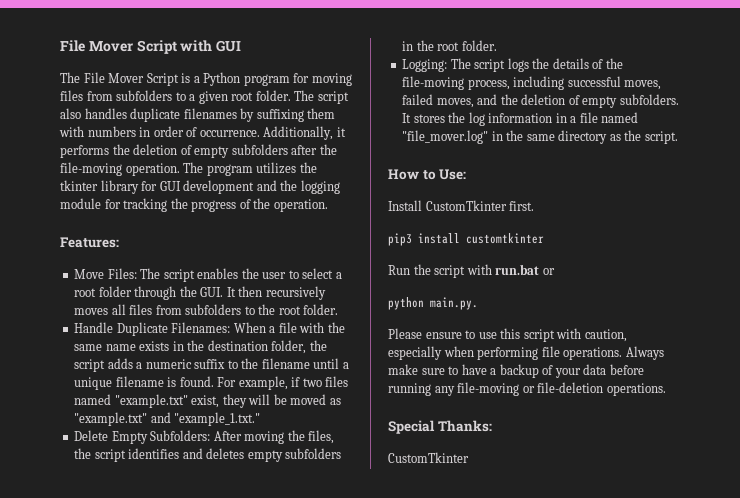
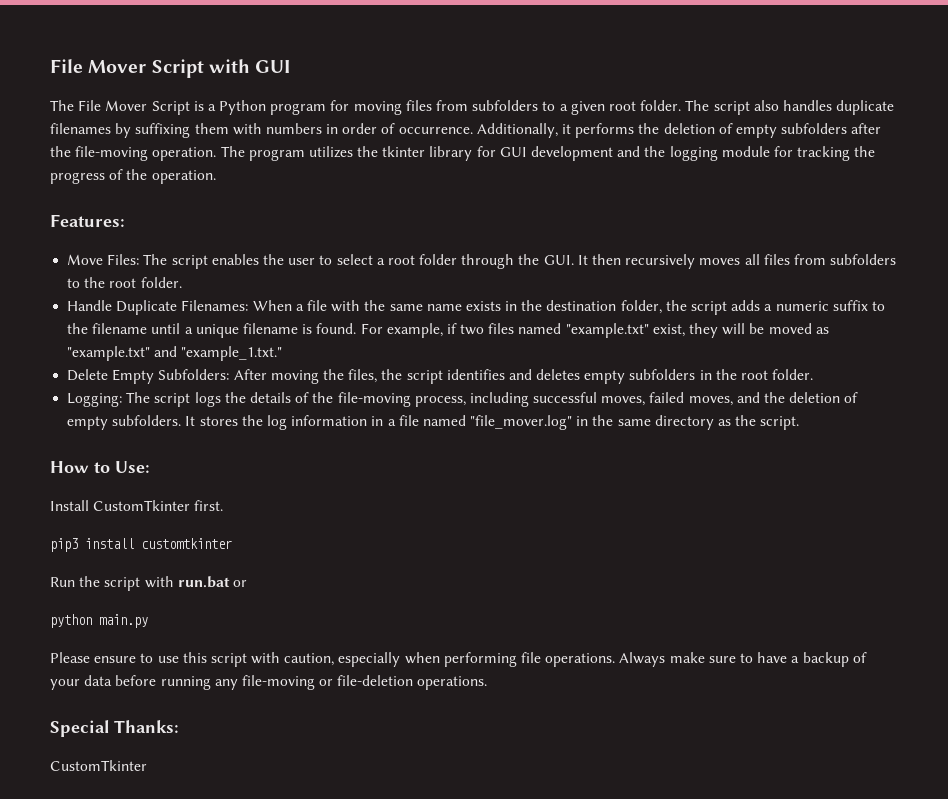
[430,297,478,310] main.py. -> [99,614,148,628] main.py

